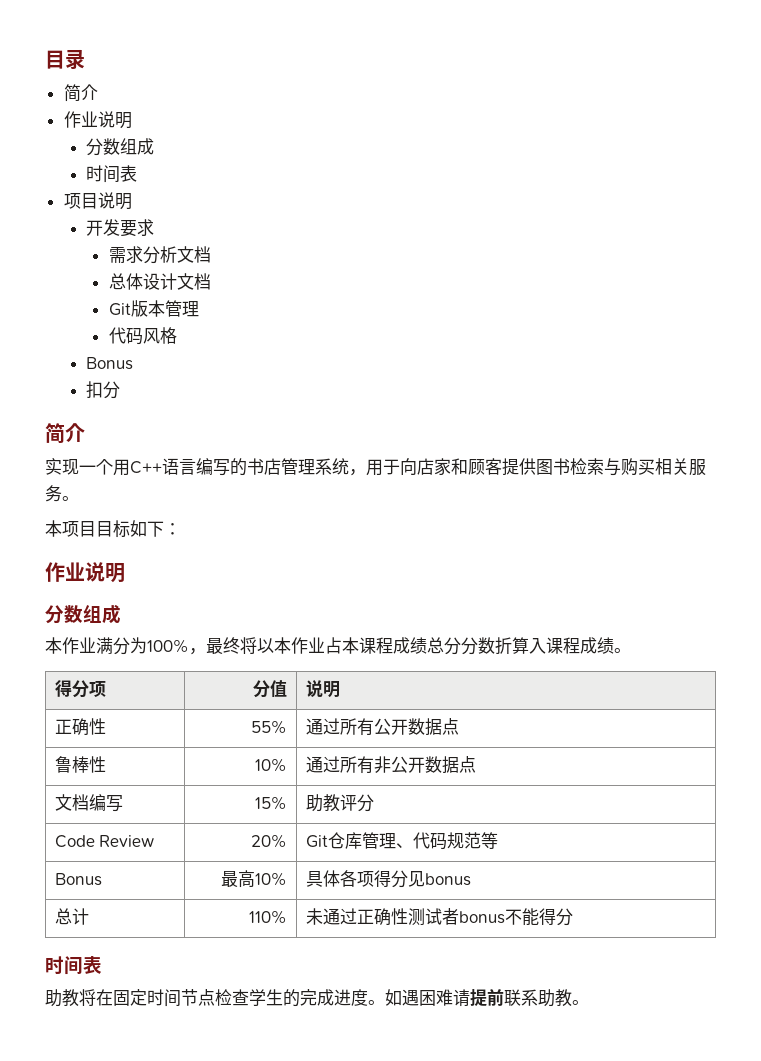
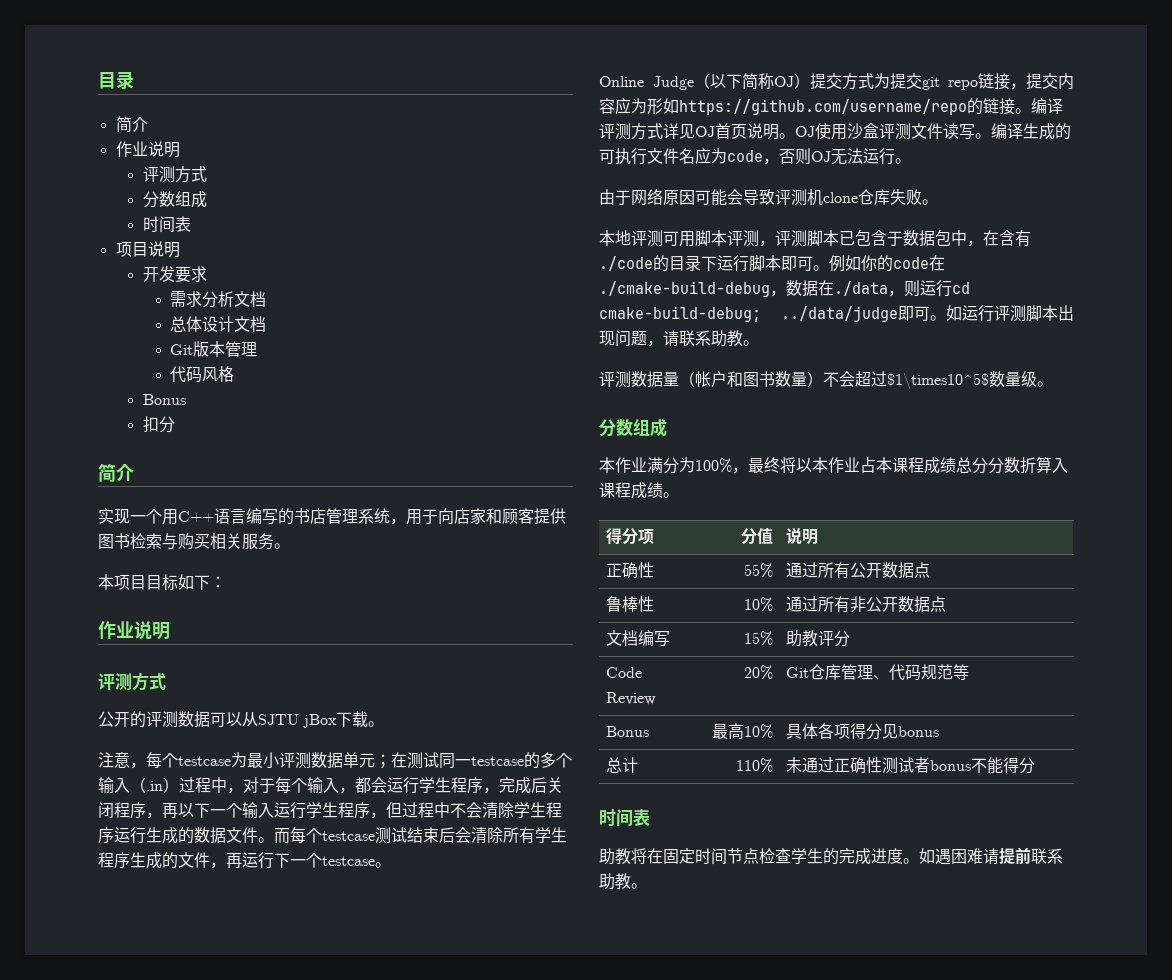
(132, 120) none -> [142,166,207,183] // 评测方式
(125, 573) none -> [98,672,166,691] [98,711,384,728] [98,752,572,769] [98,777,563,794] [98,802,562,819] [98,827,567,844] [98,852,391,869] [599,73,1074,90] [599,97,1063,115] [599,123,1071,140] [599,147,911,165] [599,188,938,206] [599,230,1031,247] [599,255,945,272] [599,280,970,297] [599,305,1074,322] [599,330,759,347] [599,371,1053,389] // 评测方式 // 公开的评测数据可以从SJTU jBox下载。 // 注意，每个testcase为最小评测数据单元；在测试同一testcase的多个输入（.in）过程中，对于每个输入，都会运行学生程序，完成后关闭程序，再以下一个输入运行学生程序，但过程中不会清除学生程序运行生成的数据文件。而每个testcase测试结束后会清除所有学生程序生成的文件，再运行下一个testcase。 // Online Judge（以下简称OJ）提交方式为提交git repo链接，提交内容应为形如https://github.com/username/repo的链接。编译评测方式详见OJ首页说明。OJ使用沙盒评测文件读写。编译生成的可执行文件名应为code，否则OJ无法运行。 // 由于网络原因可能会导致评测机clone仓库失败。 // 本地评测可用脚本评测，评测脚本已包含于数据包中，在含有./code的目录下运行脚本即可。例如你的code在./cmake-build-debug，数据在./data，则运行cd cmake-build-debug; ../data/judge即可。如运行评测脚本出现问题，请联系助教。 // 评测数据量（帐户和图书数量）不会超过$1\times10^5$数量级。

